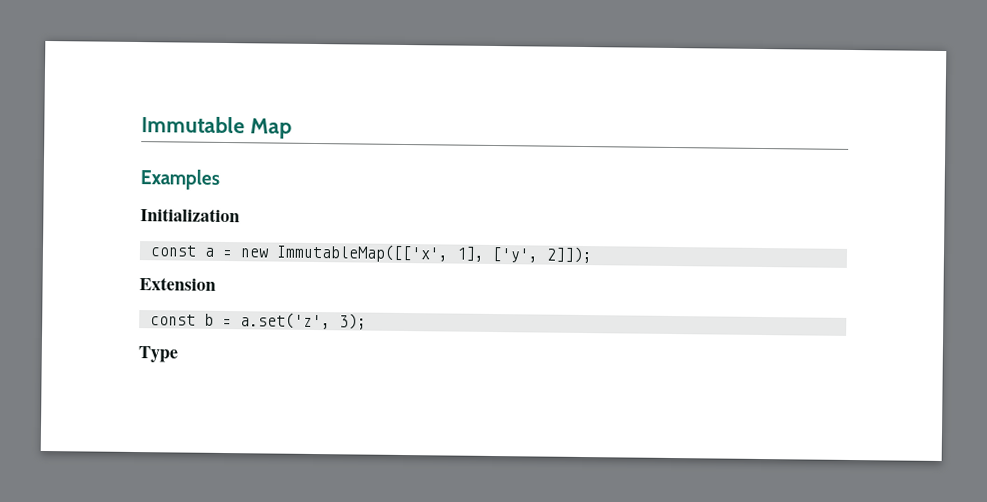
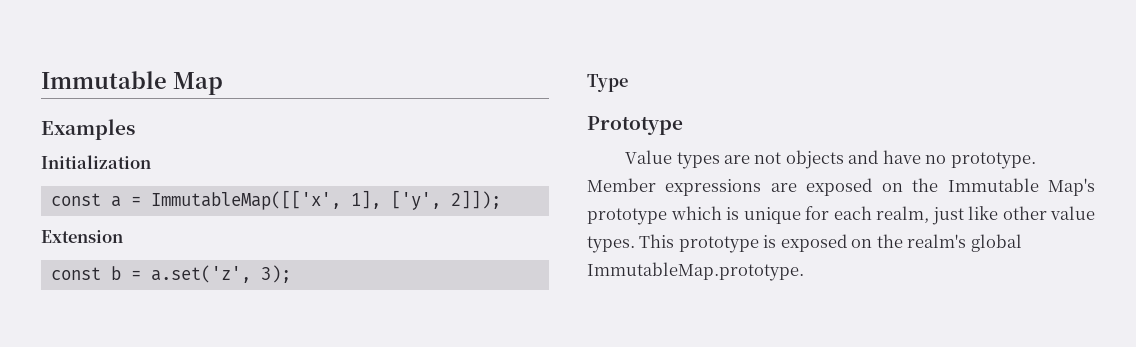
[239,248,269,258] new -> (141, 201) none
(178, 354) none -> [587,116,683,135] [625,150,1036,169] [587,178,1095,196] [587,206,1095,225] [587,234,1022,253] [587,262,804,281] // Prototype // Value types are not objects and have no prototype. Member expressions are exposed on the Immutable Map's prototype which is unique for each realm, just like other value types. This prototype is exposed on the realm's global ImmutableMap.prototype.

